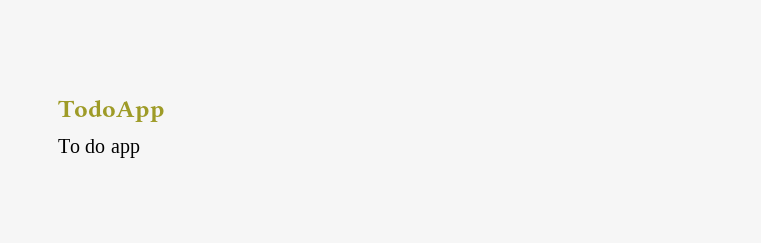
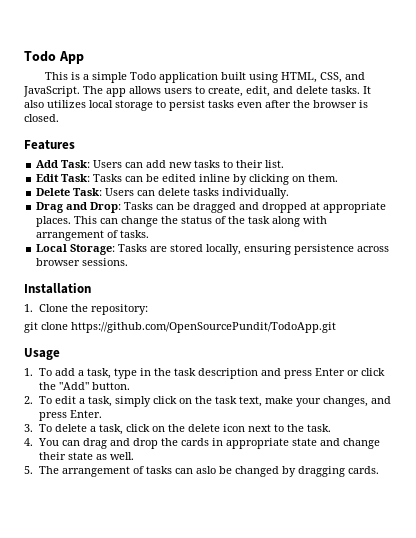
[58,100,165,122] [58,139,140,158] TodoApp // To do app -> [24,51,84,64] [45,72,366,83] [23,86,371,97] [24,100,368,111] [24,114,59,122] [24,140,75,150] [36,160,285,168] [36,174,339,185] [36,188,290,199] [36,202,387,213] [36,216,328,227] [36,230,150,241] [36,244,390,255] [36,258,129,266] [24,283,91,294] [24,304,148,315] [24,322,336,333] [24,348,60,360] [24,368,385,379] [38,382,130,390] [24,396,391,407] [38,410,102,421] [24,424,331,435] [24,438,380,449] [38,452,134,460] [24,466,379,477] Todo App // This is a simple Todo application built using HTML, CSS, and JavaScript. The app allows users to create, edit, and delete tasks. It also utilizes local storage to persist tasks even after the browser is closed. // Features // Add Task: Users can add new tasks to their list. // Edit Task: Tasks can be edited inline by clicking on them. // Delete Task: Users can delete tasks individually. // Drag and Drop: Tasks can be dragged and dropped at appropriate places. This can change the status of the task along with arrangement of tasks. // Local Storage: Tasks are stored locally, ensuring persistence across browser sessions. // Installation // 1. Clone the repository: // git clone https://github.com/OpenSourcePundit/TodoApp.git // Usage // 1. To add a task, type in the task description and press Enter or click the "Add" button. // 2. To edit a task, simply click on the task text, make your changes, and press Enter. // 3. To delete a task, click on the delete icon next to the task. // 4. You can drag and drop the cards in appropriate state and change their state as well. // 5. The arrangement of tasks can aslo be changed by dragging cards.

